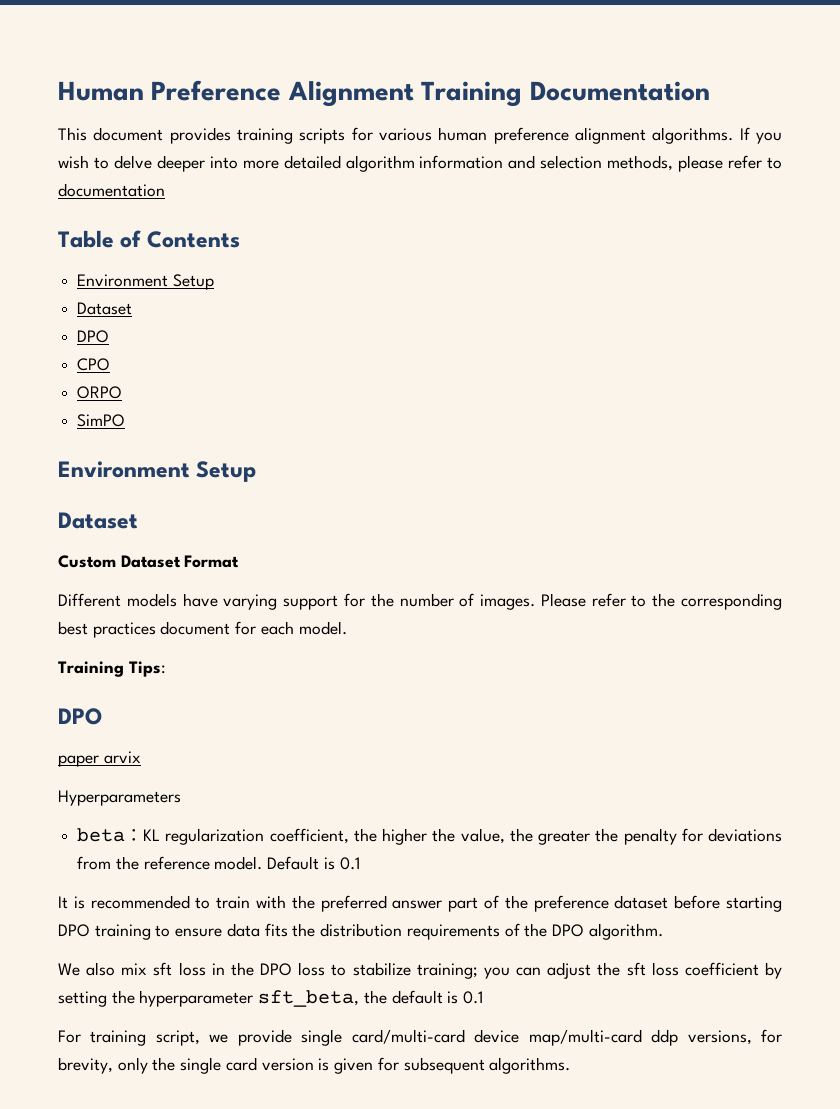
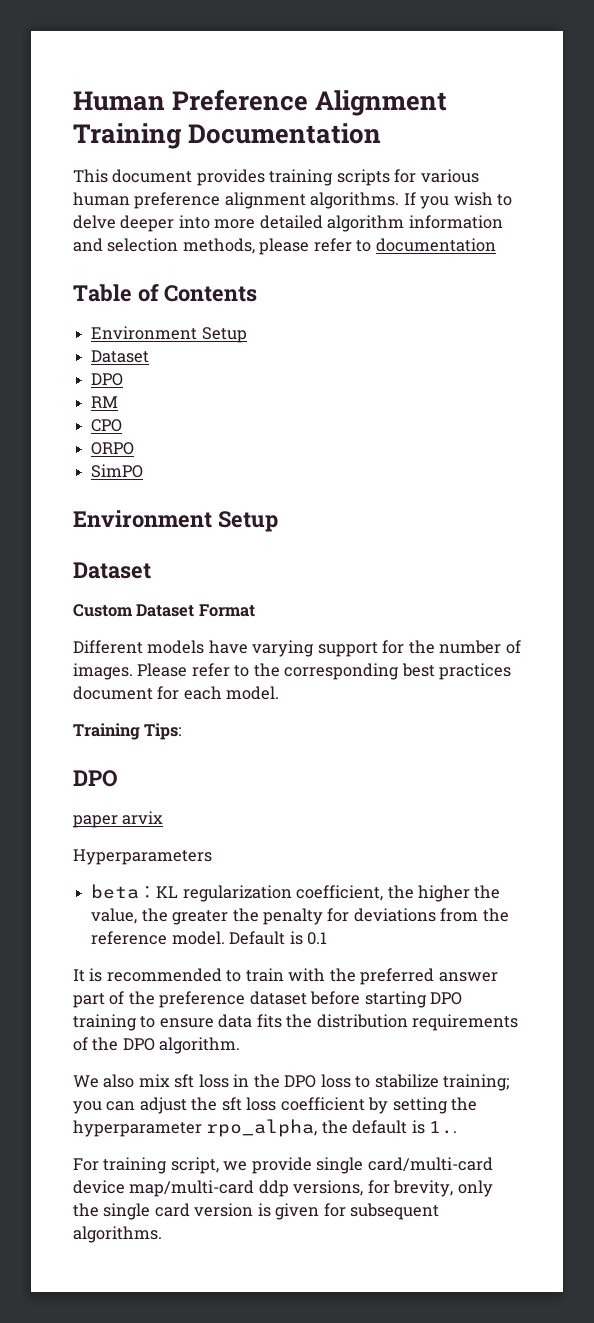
(110, 336) none -> [91,396,119,408] // RM
[258,990,360,1007] sft_beta, -> [206,1119,318,1137] rpo_alpha,
[463,991,484,1004] 0.1 -> [429,1121,458,1134] 1..

